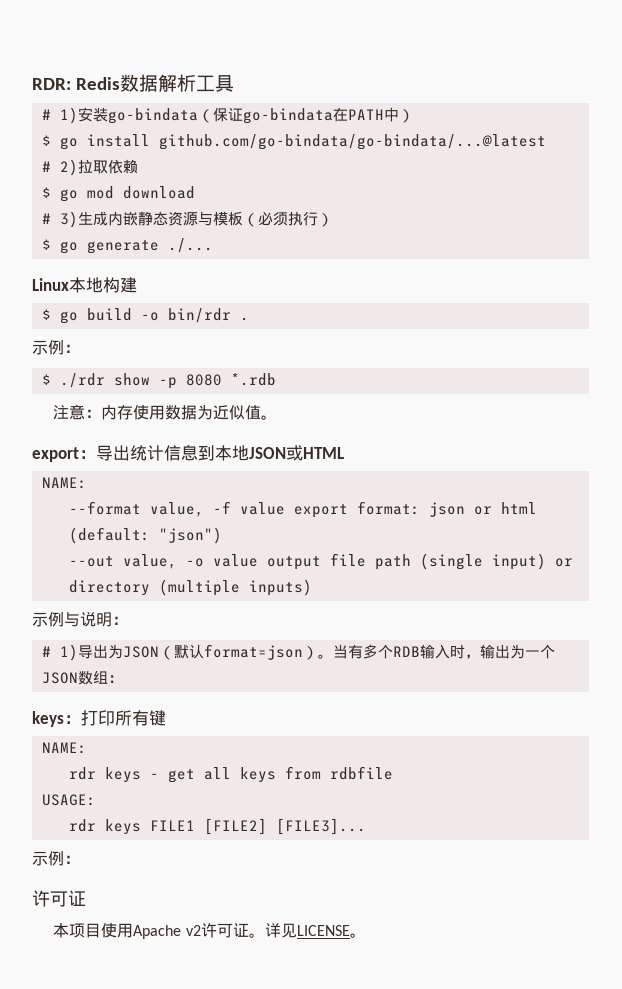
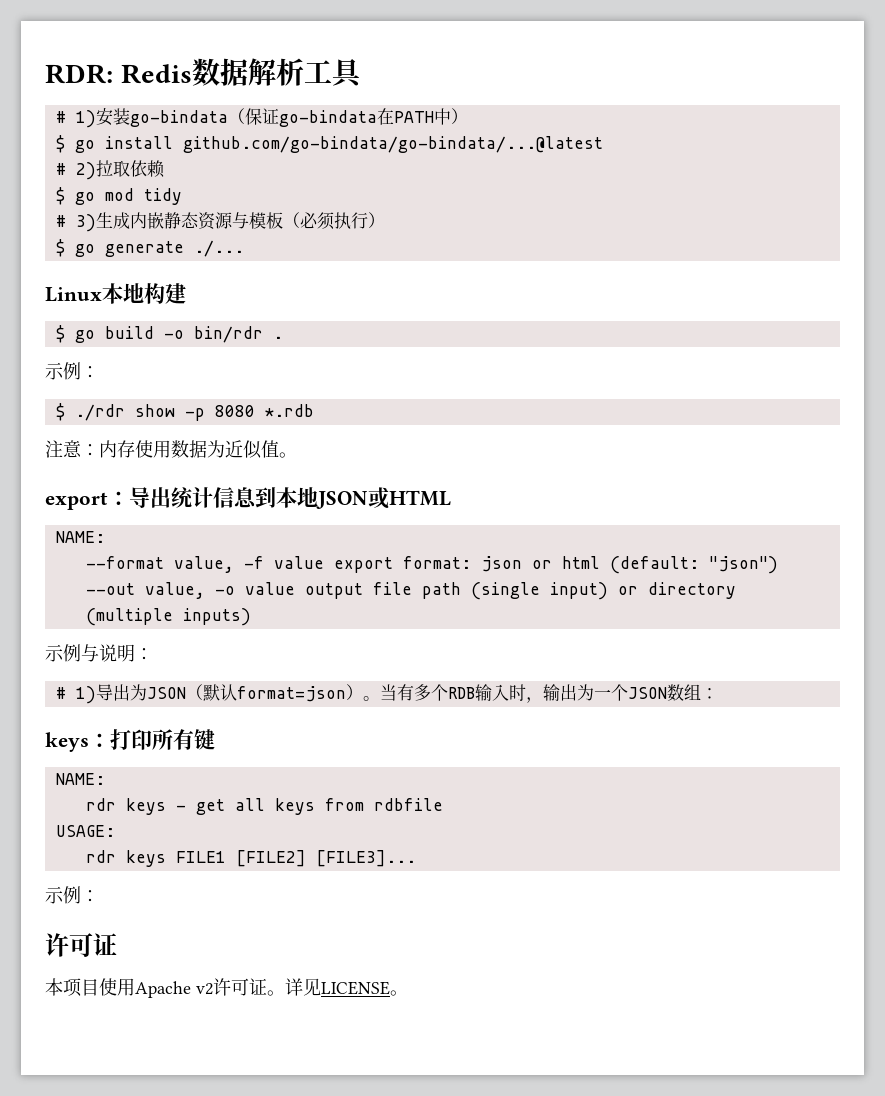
[122,186,195,199] download -> [143,188,182,205] tidy

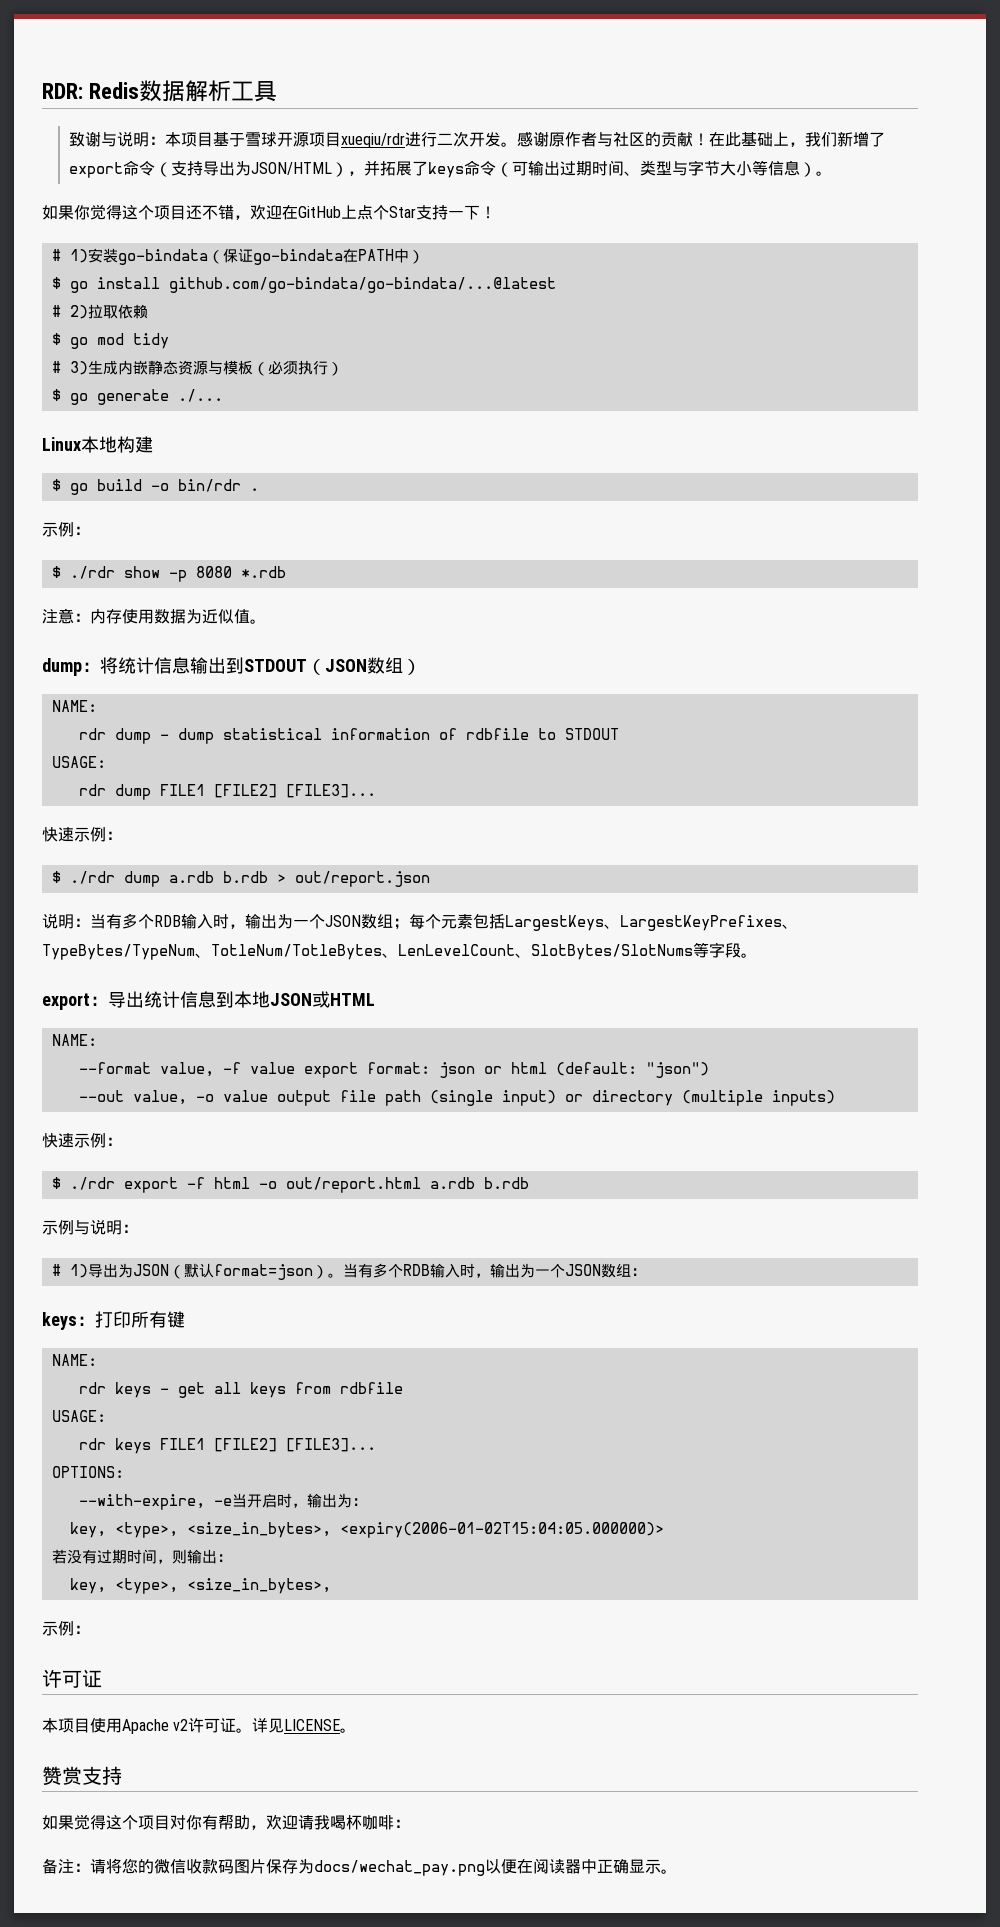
(364, 73) none -> [68,131,885,148] [68,160,832,178] [42,204,496,220] // 致谢与说明：本项目基于雪球开源项目xueqiu/rdr进行二次开发。感谢原作者与社区的贡献！在此基础上，我们新增了export命令（支持导出为JSON/HTML），并拓展了keys命令（可输出过期时间、类型与字节大小等信息）。 // 如果你觉得这个项目还不错，欢迎在GitHub上点个Star支持一下！
(297, 455) none -> [42,657,421,676] [51,700,97,712] [78,728,619,744] [51,756,106,768] [78,784,376,800] [42,827,122,842] [51,871,430,887] [42,913,798,931] [42,942,757,960] // dump：将统计信息输出到STDOUT（JSON数组） // NAME: // rdr dump - dump statistical information of rdbfile to STDOUT // USAGE: // rdr dump FILE1 [FILE2] [FILE3]... // 快速示例： // $ ./rdr dump a.rdb b.rdb > out/report.json // 说明：当有多个RDB输入时，输出为一个JSON数组；每个元素包括LargestKeys、LargestKeyPrefixes、TypeBytes/TypeNum、TotleNum/TotleBytes、LenLevelCount、SlotBytes/SlotNums等字段。
(251, 617) none -> [42,1133,122,1148] [51,1177,529,1193] // 快速示例： // $ ./rdr export -f html -o out/report.html a.rdb b.rdb
(416, 858) none -> [51,1466,124,1478] [78,1493,367,1510] [69,1522,664,1538] [51,1549,232,1564] [69,1578,331,1594] // OPTIONS: // --with-expire, -e当开启时，输出为： // key, <type>, <size_in_bytes>, <expiry(2006-01-02T15:04:05.000000)> // 若没有过期时间，则输出： // key, <type>, <size_in_bytes>,
(408, 993) none -> [42,1766,122,1786] [42,1814,410,1830] [42,1858,677,1876] // 赞赏支持 // 如果觉得这个项目对你有帮助，欢迎请我喝杯咖啡： // 备注：请将您的微信收款码图片保存为docs/wechat_pay.png以便在阅读器中正确显示。

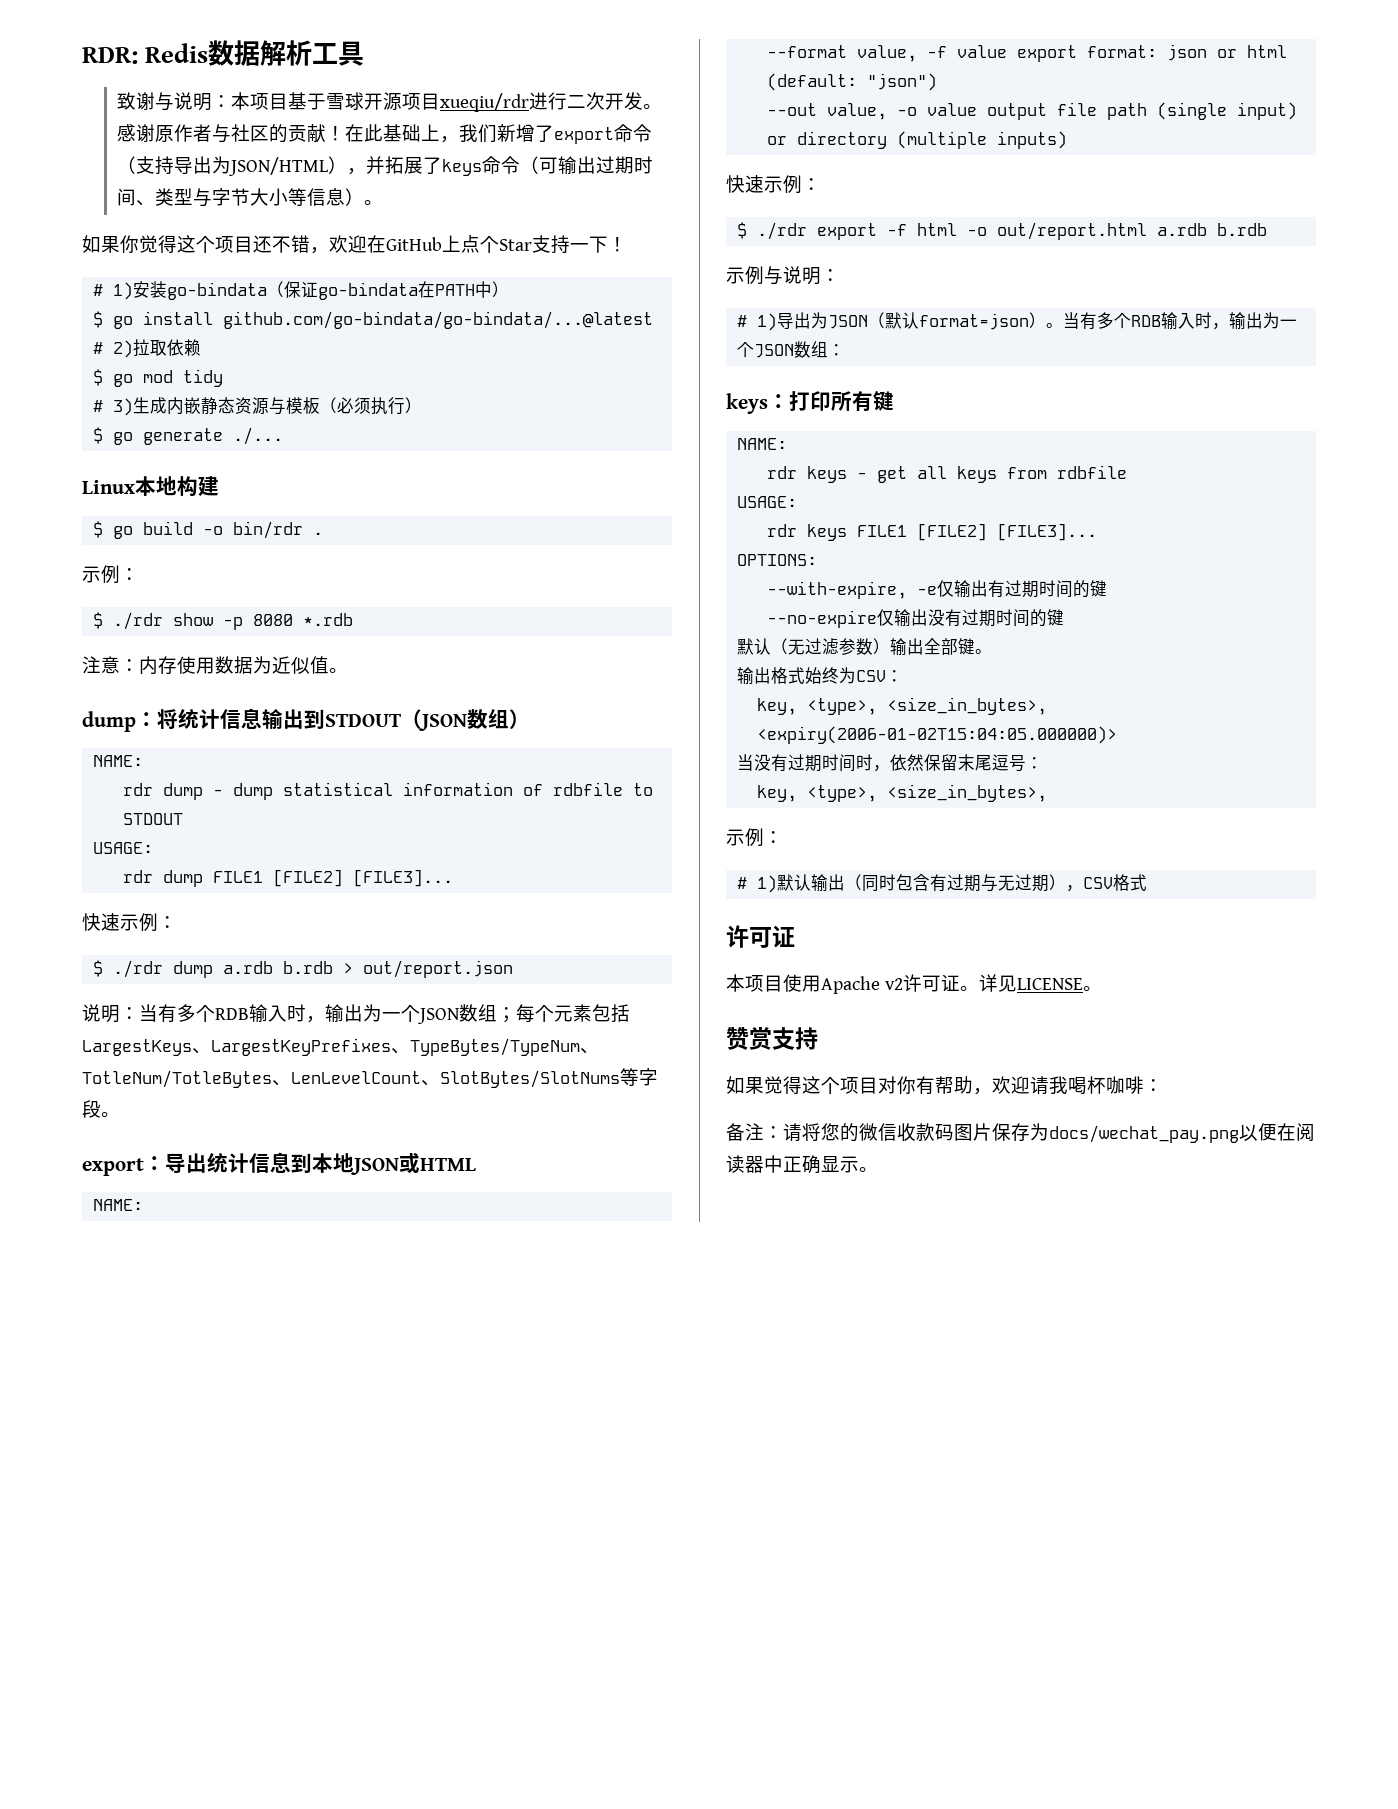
[231,1493,352,1508] 当开启时，输出为 -> [937,580,1108,598] [767,609,1065,628] [737,638,993,656] [737,667,887,685] 仅输出有过期时间的键 // --no-expire仅输出没有过期时间的键 // 默认（无过滤参数）输出全部键。 // 输出格式始终为CSV
[51,1549,217,1564] 若没有过期时间，则输出 -> [737,754,1027,772] 当没有过期时间时，依然保留末尾逗号
(90, 1629) none -> [737,874,1148,893] // # 1)默认输出（同时包含有过期与无过期），CSV格式

